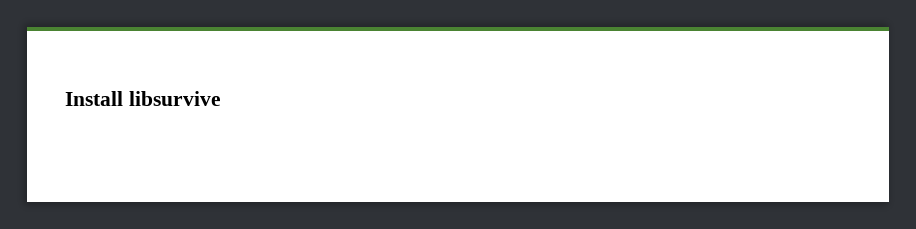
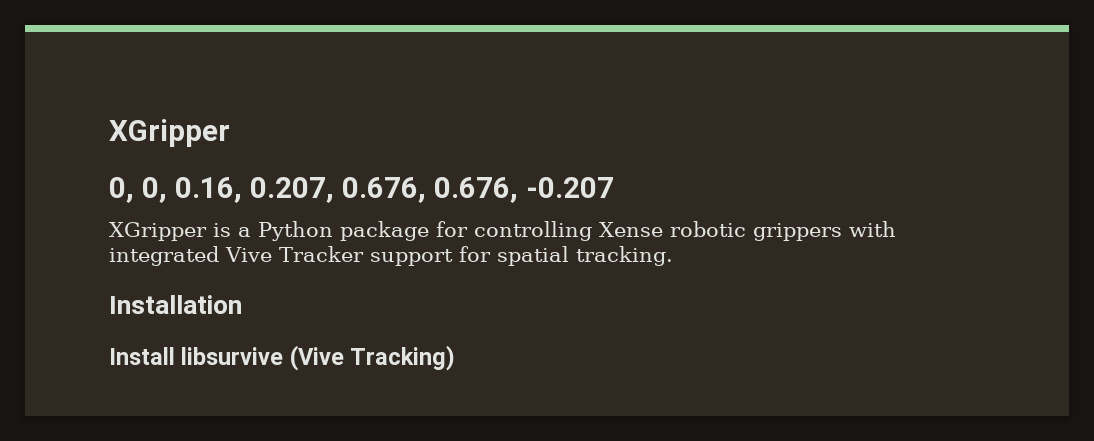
[65,91,221,106] Install libsurvive -> [109,119,230,147] [109,177,614,203] [109,221,896,241] [109,246,673,266] [109,295,242,314] [109,345,456,371] XGripper // 0, 0, 0.16, 0.207, 0.676, 0.676, -0.207 // XGripper is a Python package for controlling Xense robotic grippers with integrated Vive Tracker support for spatial tracking. // Installation // Install libsurvive (Vive Tracking)

